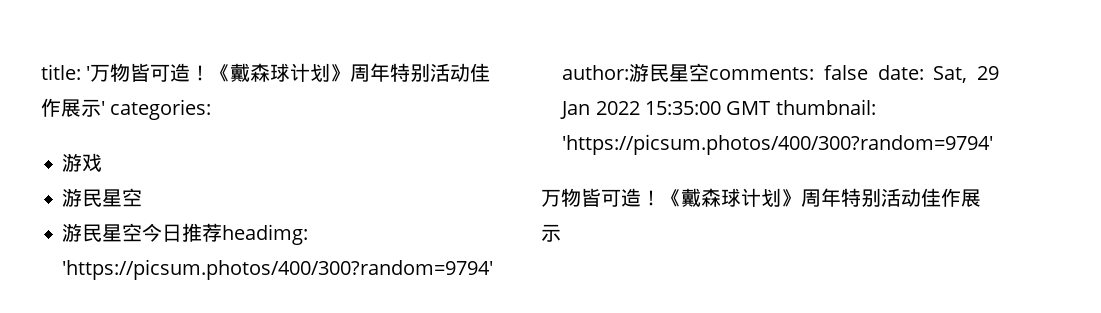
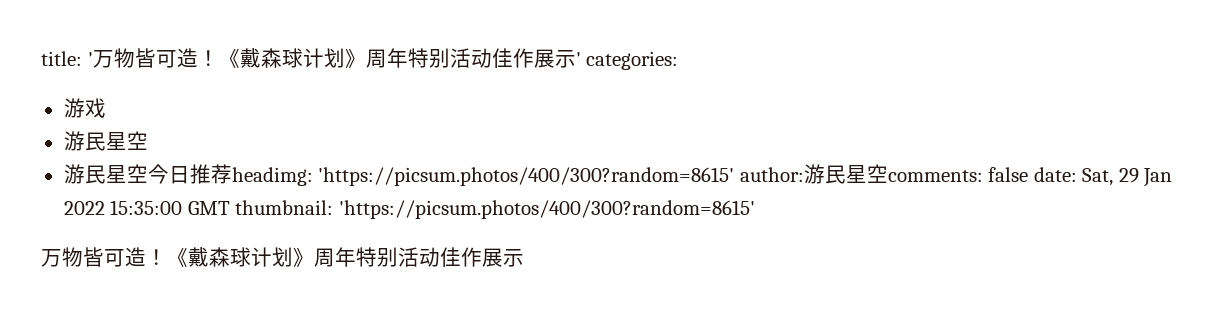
[62,259,494,280] 'https://picsum.photos/400/300?random=9794' -> [318,167,735,186] 'https://picsum.photos/400/300?random=8615'
[562,134,994,155] 'https://picsum.photos/400/300?random=9794' -> [338,200,755,219] 'https://picsum.photos/400/300?random=8615'

